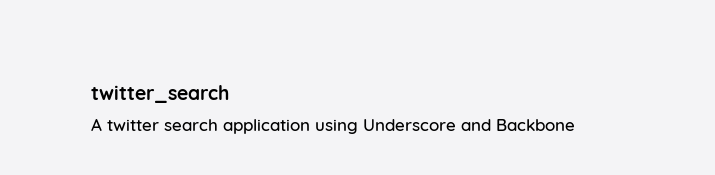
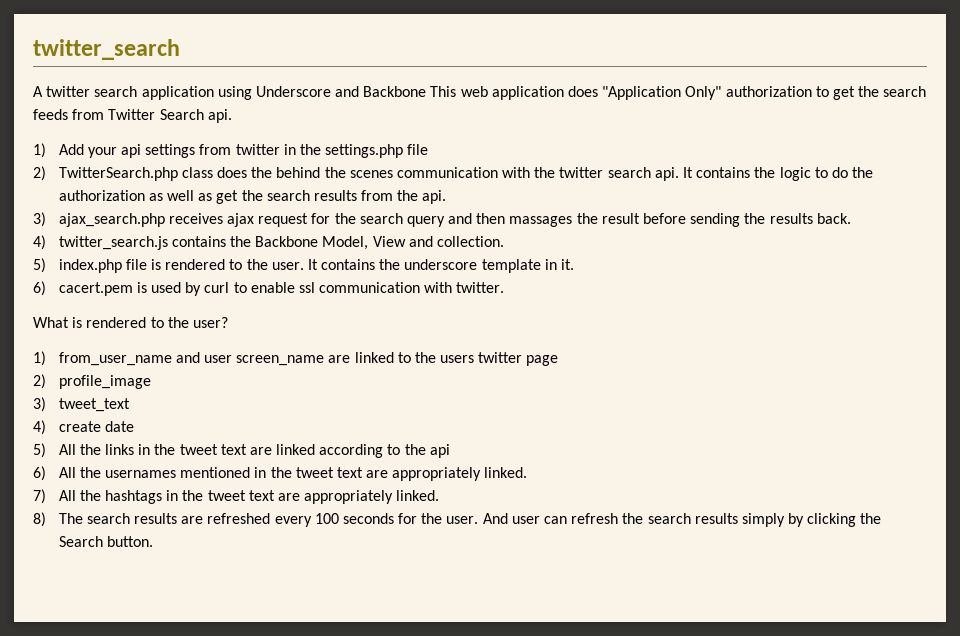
(575, 125) none -> [430,86,927,100] [33,109,232,123] [33,143,429,158] [33,166,874,181] [58,190,447,204] [33,212,851,227] [33,235,504,250] [33,258,575,273] [33,281,505,296] [33,317,228,328] [33,351,559,366] [33,374,151,389] [33,397,130,412] [33,420,134,435] [33,443,450,458] [33,466,528,481] [33,489,440,504] [33,512,882,527] [58,536,153,547] This web application does "Application Only" authorization to get the search feeds from Twitter Search api. // 1) Add your api settings from twitter in the settings.php file // 2) TwitterSearch.php class does the behind the scenes communication with the twitter search api. It contains the logic to do the authorization as well as get the search results from the api. // 3) ajax_search.php receives ajax request for the search query and then massages the result before sending the results back. // 4) twitter_search.js contains the Backbone Model, View and collection. // 5) index.php file is rendered to the user. It contains the underscore template in it. // 6) cacert.pem is used by curl to enable ssl communication with twitter. // What is rendered to the user? // 1) from_user_name and user screen_name are linked to the users twitter page // 2) profile_image // 3) tweet_text // 4) create date // 5) All the links in the tweet text are linked according to the api // 6) All the usernames mentioned in the tweet text are appropriately linked. // 7) All the hashtags in the tweet text are appropriately linked. // 8) The search results are refreshed every 100 seconds for the user. And user can refresh the search results simply by clicking the Search button.

